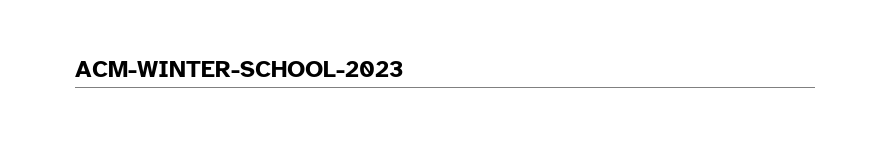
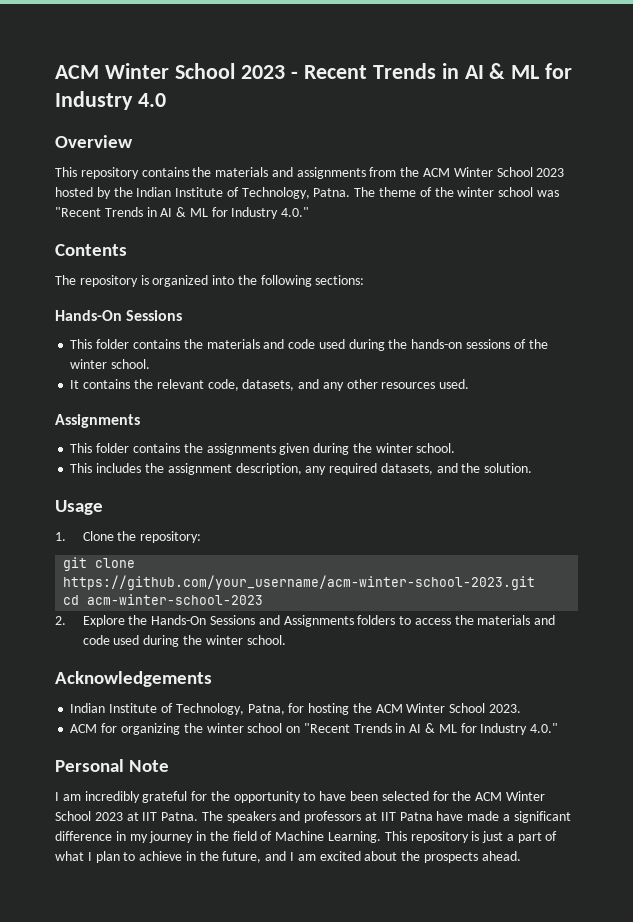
[75,61,404,77] ACM-WINTER-SCHOOL-2023 -> [55,63,573,79] [55,91,166,110] [55,135,133,148] [55,167,565,179] [55,187,559,199] [55,207,310,219] [55,244,127,256] [55,275,365,287] [55,310,183,321] [70,339,548,351] [70,359,151,369] [70,379,470,391] [55,414,140,428] [70,443,456,455] [70,463,533,475] [55,500,103,515] [55,531,202,543] [63,557,136,571] [63,575,536,590] [63,594,264,605] [55,615,556,627] [82,635,286,647] [55,671,212,687] [70,703,521,715] [70,723,559,735] [55,759,170,772] [55,791,545,803] [55,811,571,823] [55,831,558,843] [55,851,521,863] ACM Winter School 2023 - Recent Trends in AI & ML for Industry 4.0 // Overview // This repository contains the materials and assignments from the ACM Winter School 2023 hosted by the Indian Institute of Technology, Patna. The theme of the winter school was "Recent Trends in AI & ML for Industry 4.0." // Contents // The repository is organized into the following sections: // Hands-On Sessions // This folder contains the materials and code used during the hands-on sessions of the winter school. // It contains the relevant code, datasets, and any other resources used. // Assignments // This folder contains the assignments given during the winter school. // This includes the assignment description, any required datasets, and the solution. // Usage // 1. Clone the repository: // git clone https://github.com/your_username/acm-winter-school-2023.git // cd acm-winter-school-2023 // 2. Explore the Hands-On Sessions and Assignments folders to access the materials and code used during the winter school. // Acknowledgements // Indian Institute of Technology, Patna, for hosting the ACM Winter School 2023. // ACM for organizing the winter school on "Recent Trends in AI & ML for Industry 4.0." // Personal Note // I am incredibly grateful for the opportunity to have been selected for the ACM Winter School 2023 at IIT Patna. The speakers and professors at IIT Patna have made a significant difference in my journey in the field of Machine Learning. This repository is just a part of what I plan to achieve in the future, and I am excited about the prospects ahead.

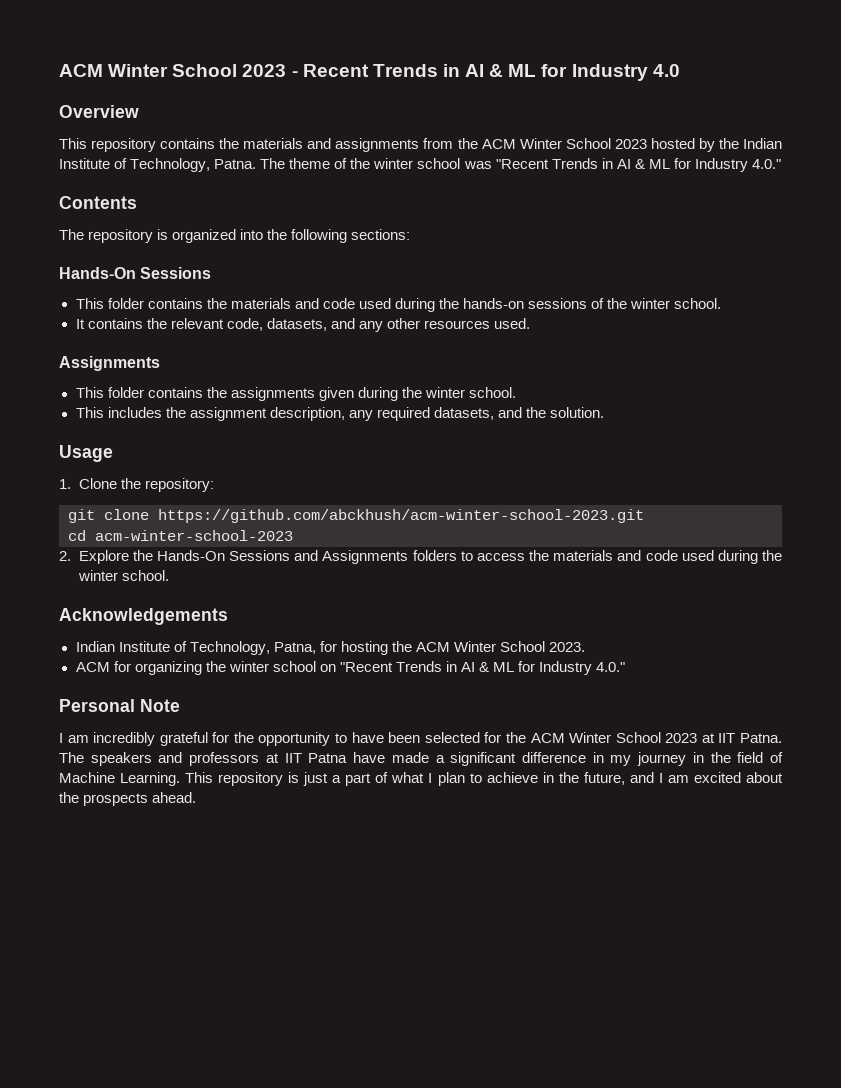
[63,575,536,590] https://github.com/your_username/acm-winter-school-2023.git -> [158,509,644,523] https://github.com/abckhush/acm-winter-school-2023.git

